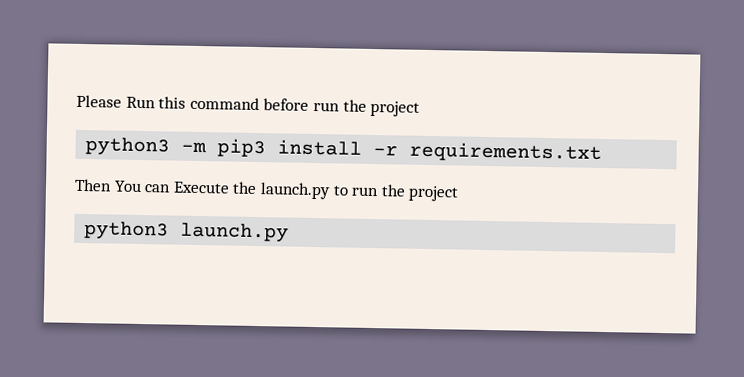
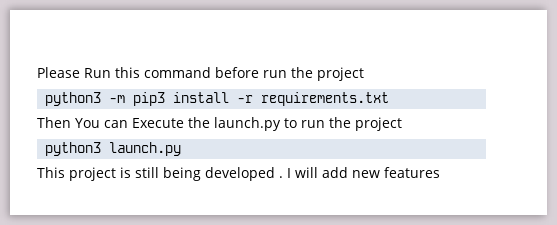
(290, 232) none -> [37,167,440,181] // This project is still being developed . I will add new features

